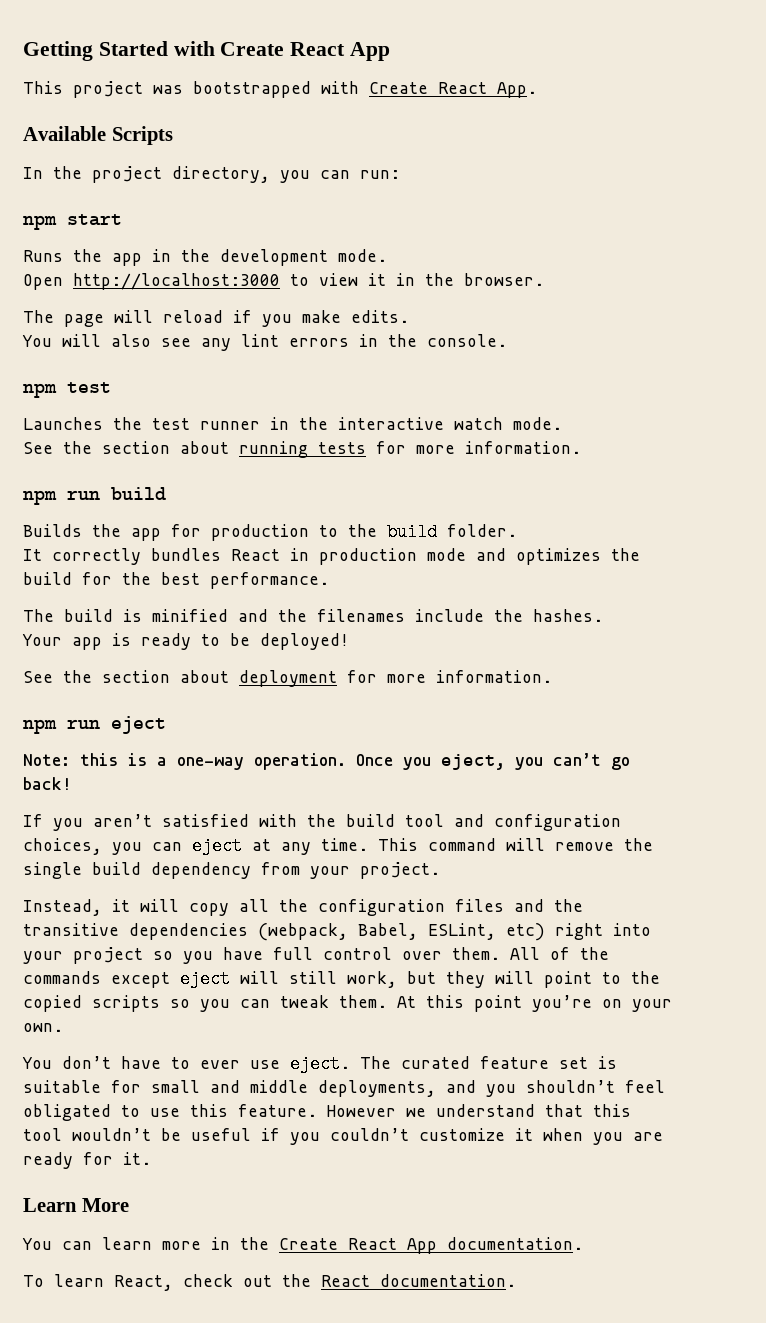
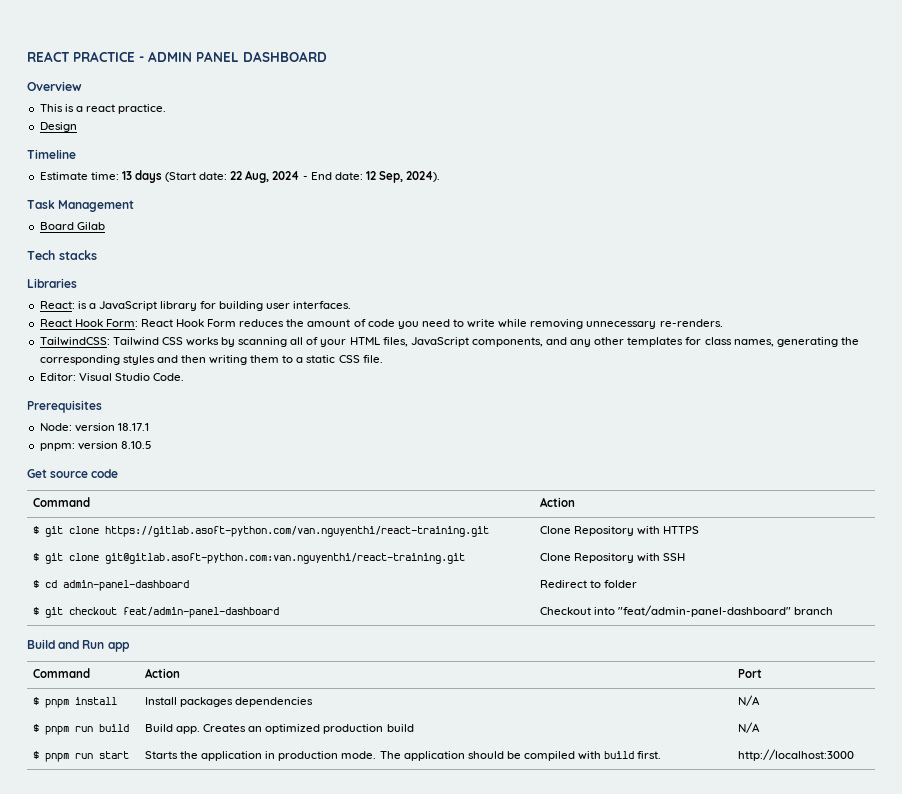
[23,41,391,61] [23,81,537,98] [23,126,173,145] [23,166,400,183] [23,214,122,230] [23,249,387,266] [23,273,544,290] [23,310,409,327] [22,334,507,351] [23,382,111,398] [23,417,562,430] [23,441,581,458] [23,487,166,505] [23,523,517,541] [23,548,640,565] [23,572,329,589] [23,609,603,622] [22,633,349,650] [23,670,552,687] [23,716,166,734] [23,753,630,770] [23,777,72,790] [23,814,621,831] [23,837,653,855] [23,862,440,879] [23,899,583,916] [23,923,651,941] [23,947,609,964] [23,970,660,988] [23,995,672,1012] [23,1023,63,1032] [22,1055,617,1073] [23,1080,665,1097] [23,1104,631,1121] [23,1128,663,1145] [23,1152,151,1169] [23,1198,129,1212] [22,1237,583,1254] [23,1274,516,1291] Getting Started with Create React App // This project was bootstrapped with Create React App. // Available Scripts // In the project directory, you can run: // npm start // Runs the app in the development mode. // Open http://localhost:3000 to view it in the browser. // The page will reload if you make edits. // You will also see any lint errors in the console. // npm test // Launches the test runner in the interactive watch mode. // See the section about running tests for more information. // npm run build // Builds the app for production to the build folder. // It correctly bundles React in production mode and optimizes the build for the best performance. // The build is minified and the filenames include the hashes. // Your app is ready to be deployed! // See the section about deployment for more information. // npm run eject // Note: this is a one-way operation. Once you eject, you can’t go back! // If you aren’t satisfied with the build tool and configuration choices, you can eject at any time. This command will remove the single build dependency from your project. // Instead, it will copy all the configuration files and the transitive dependencies (webpack, Babel, ESLint, etc) right into your project so you have full control over them. All of the commands except eject will still work, but they will point to the copied scripts so you can tweak them. At this point you’re on your own. // You don’t have to ever use eject. The curated feature set is suitable for small and middle deployments, and you shouldn’t feel obligated to use this feature. However we understand that this tool wouldn’t be useful if you couldn’t customize it when you are ready for it. // Learn More // You can learn more in the Create React App documentation. // To learn React, check out the React documentation. -> [27,51,327,62] [27,81,82,91] [39,104,167,114] [39,122,77,132] [27,149,76,159] [39,170,441,183] [27,200,135,212] [39,222,105,230] [27,250,97,260] [27,278,77,288] [39,301,352,311] [39,319,723,329] [39,337,859,347] [39,355,383,365] [39,373,184,381] [27,400,102,413] [39,423,149,432] [39,441,152,451] [27,469,119,478] [32,497,90,507] [539,497,575,507] [32,526,489,537] [539,526,700,536] [32,553,465,564] [539,553,686,563] [32,580,189,591] [539,580,638,588] [32,607,279,618] [539,605,834,617] [27,639,130,652] [32,668,90,678] [144,668,180,678] [737,669,762,678] [32,697,117,708] [144,697,314,707] [737,695,760,706] [32,724,129,735] [144,724,414,734] [737,722,760,733] [32,751,129,762] [144,751,662,761] [737,749,854,761] REACT PRACTICE - ADMIN PANEL DASHBOARD // Overview // This is a react practice. // Design // Timeline // Estimate time: 13 days (Start date: 22 Aug, 2024 - End date: 12 Sep, 2024). // Task Management // Board Gilab // Tech stacks // Libraries // React: is a JavaScript library for building user interfaces. // React Hook Form: React Hook Form reduces the amount of code you need to write while removing unnecessary re-renders. // TailwindCSS: Tailwind CSS works by scanning all of your HTML files, JavaScript components, and any other templates for class names, generating the corresponding styles and then writing them to a static CSS file. // Editor: Visual Studio Code. // Prerequisites // Node: version 18.17.1 // pnpm: version 8.10.5 // Get source code // Command | Action // $ git clone https://gitlab.asoft-python.com/van.nguyenthi/react-training.git | Clone Repository with HTTPS // $ git clone git@gitlab.asoft-python.com:van.nguyenthi/react-training.git | Clone Repository with SSH // $ cd admin-panel-dashboard | Redirect to folder // $ git checkout feat/admin-panel-dashboard | Checkout into "feat/admin-panel-dashboard" branch // Build and Run app // Command | Action | Port // $ pnpm install | Install packages dependencies | N/A // $ pnpm run build | Build app. Creates an optimized production build | N/A // $ pnpm run start | Starts the application in production mode. The application should be compiled with build first. | http://localhost:3000

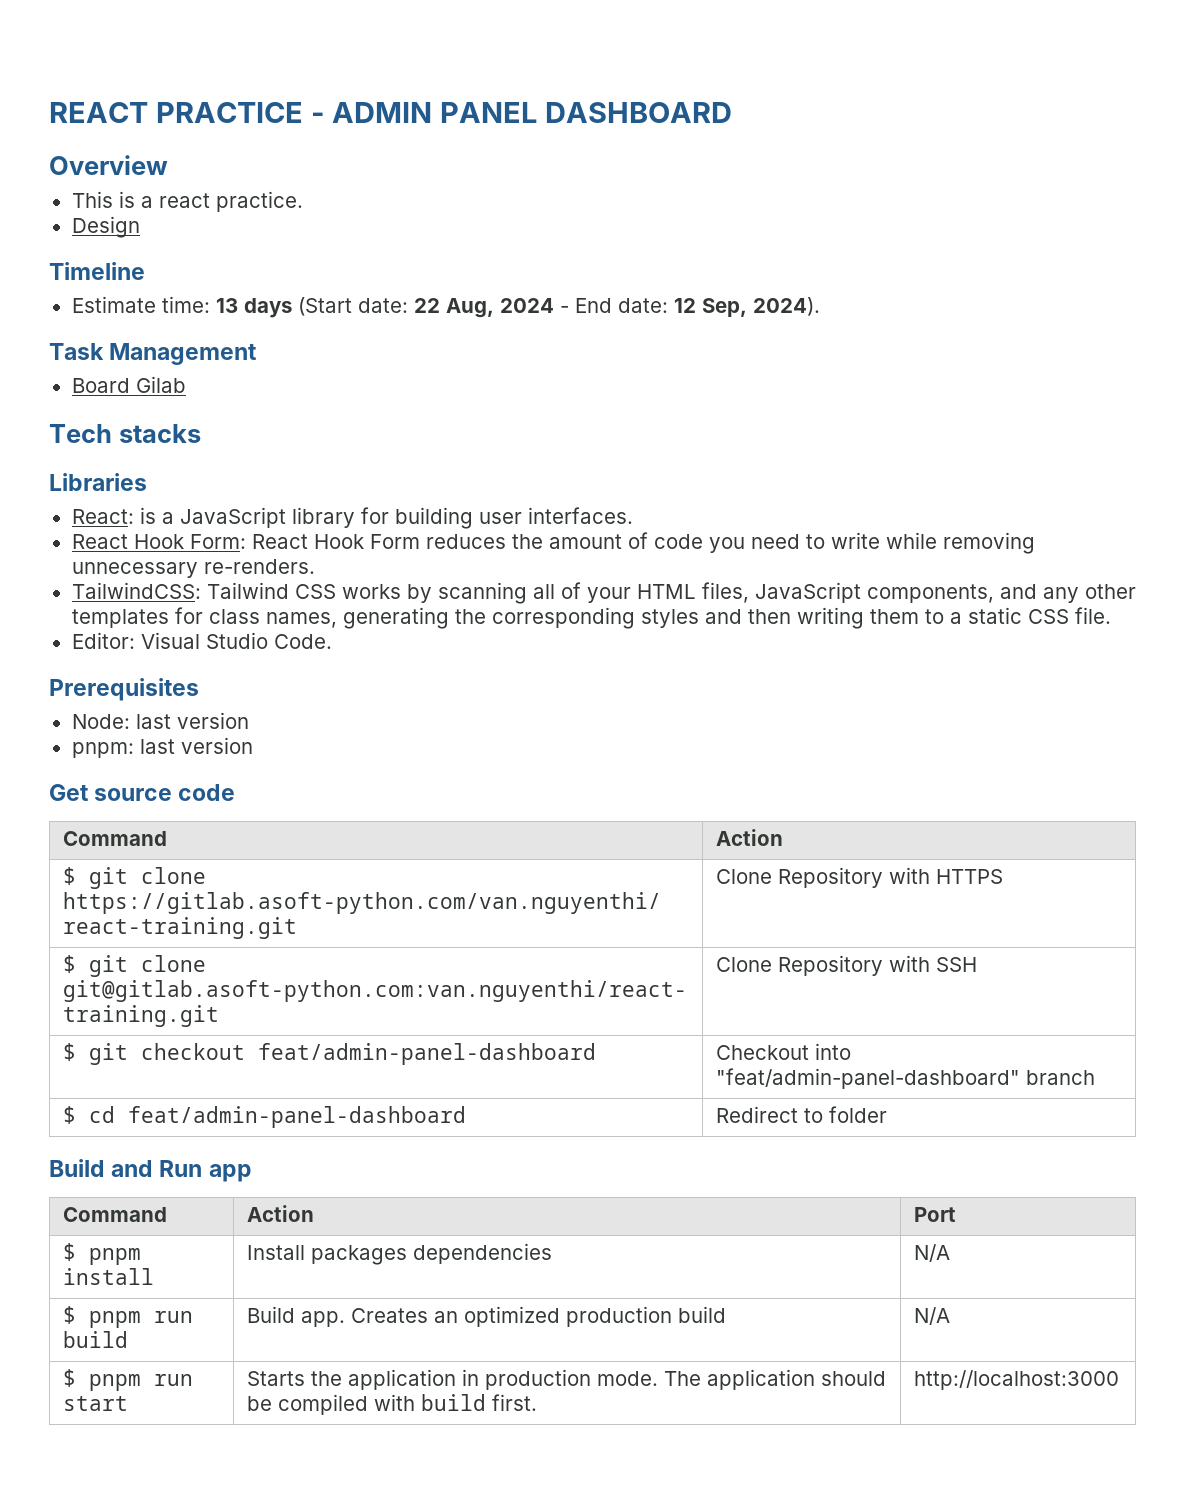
[74,423,149,432] version 18.17.1 -> [135,712,249,729] last version
[77,441,152,450] version 8.10.5 -> [139,737,253,754] last version
[32,580,189,591] [539,580,638,588] // $ cd admin-panel-dashboard | Redirect to folder -> (978, 964) none
(834, 611) none -> [63,1106,467,1128] [716,1106,888,1123] // $ cd feat/admin-panel-dashboard | Redirect to folder

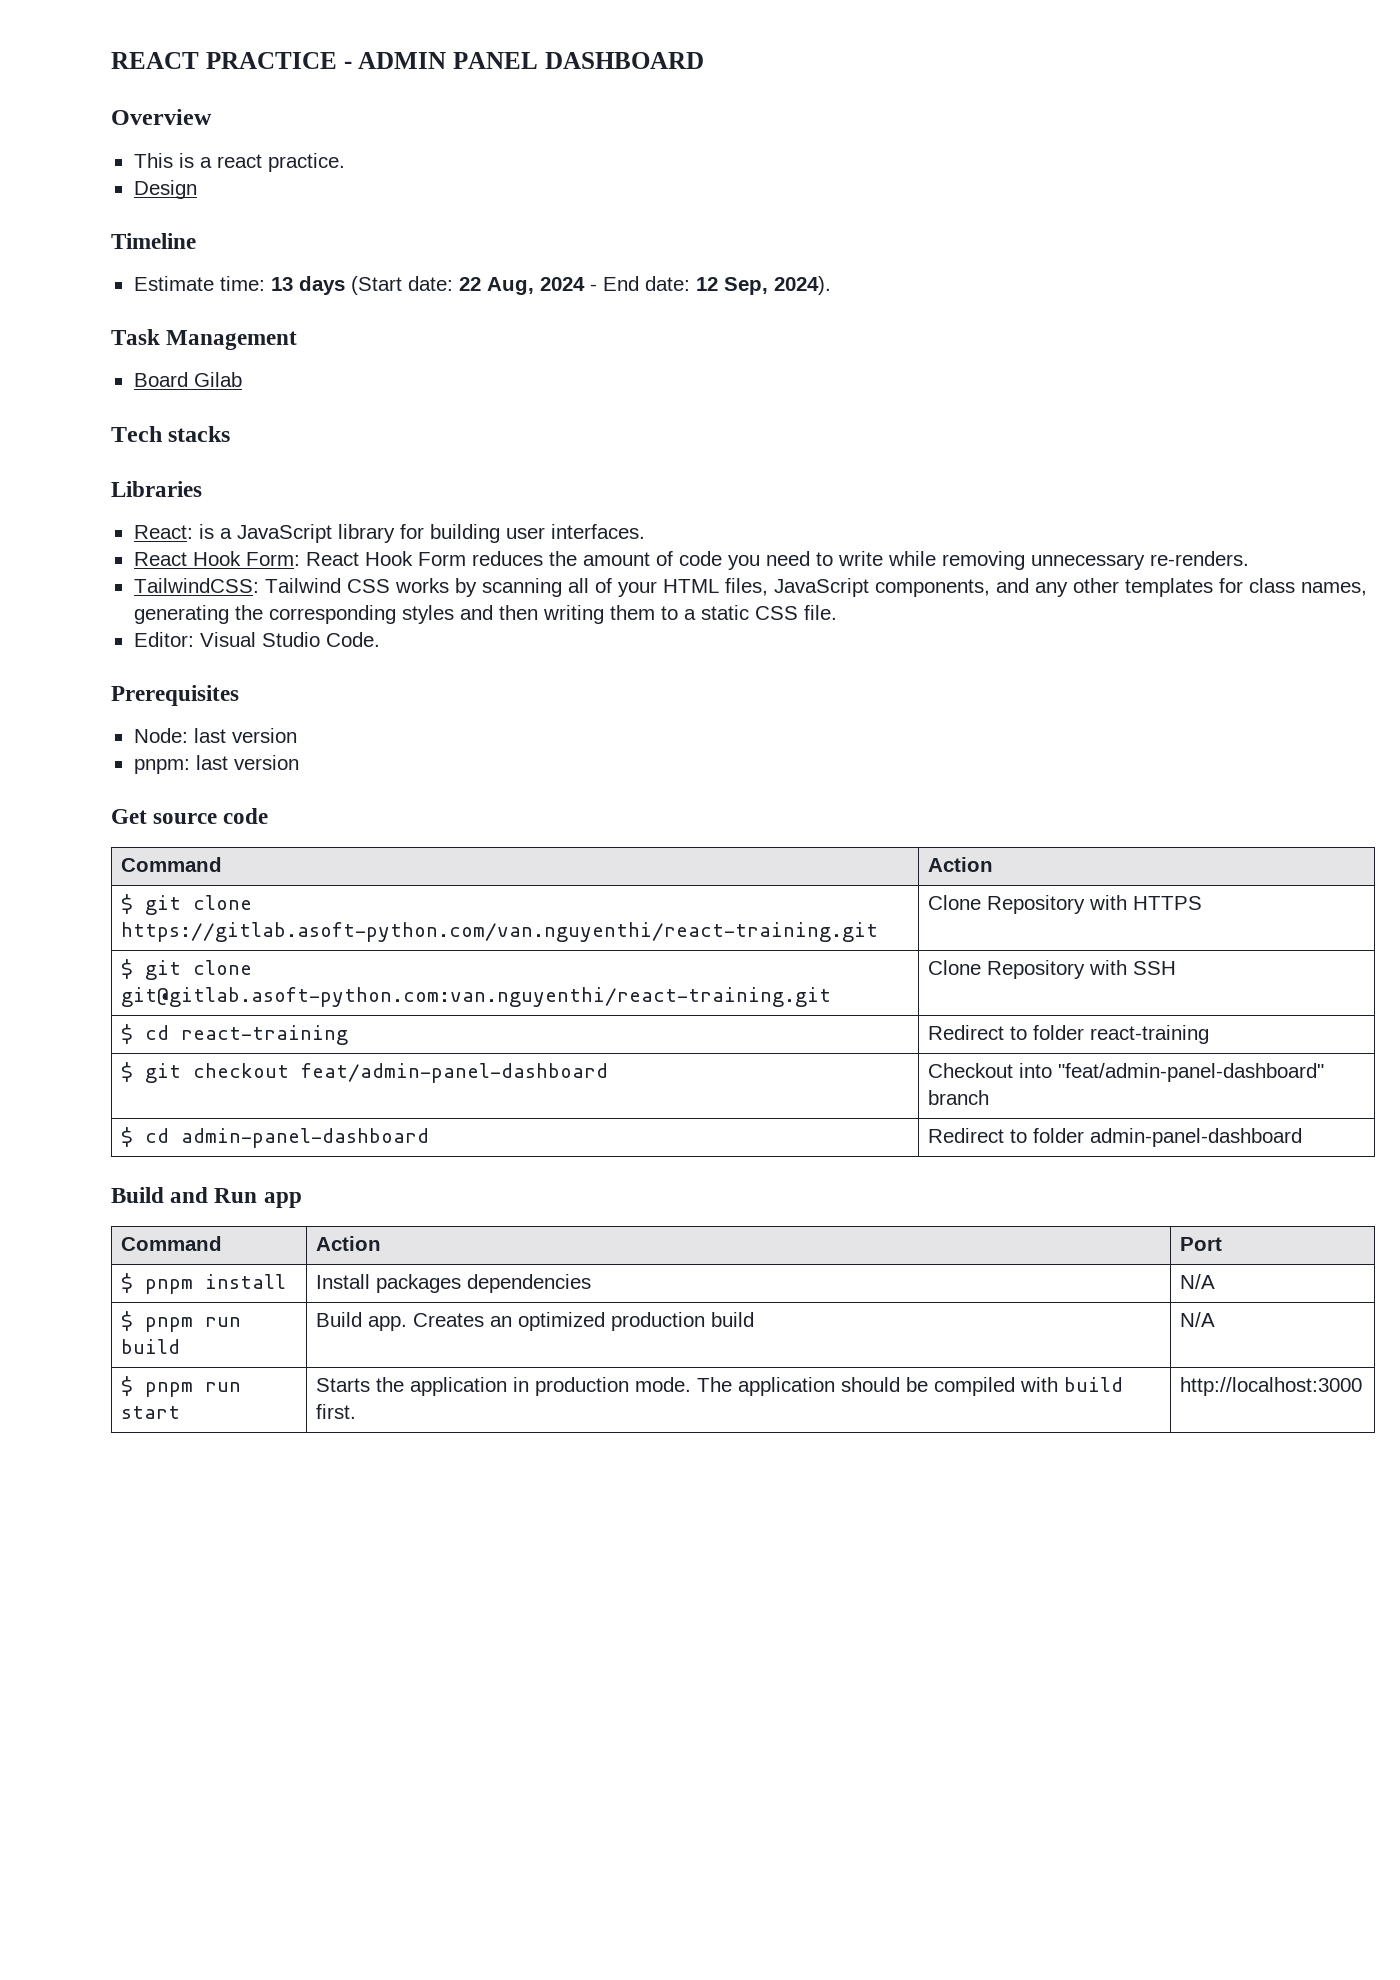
(978, 964) none -> [121,1024,349,1045] [928,1025,1210,1044] // $ cd react-training | Redirect to folder react-training
[128,1106,467,1128] [716,1106,888,1123] feat/admin-panel-dashboard | Redirect to folder -> [181,1128,430,1148] [928,1128,1303,1147] admin-panel-dashboard | Redirect to folder admin-panel-dashboard

